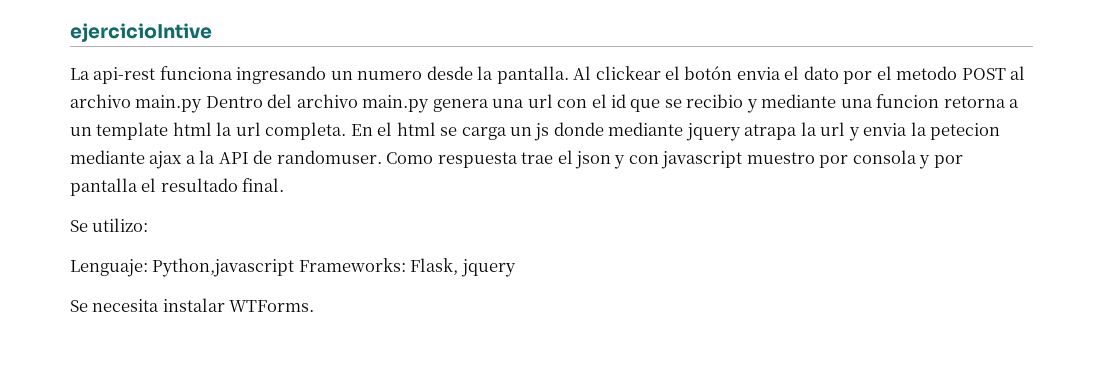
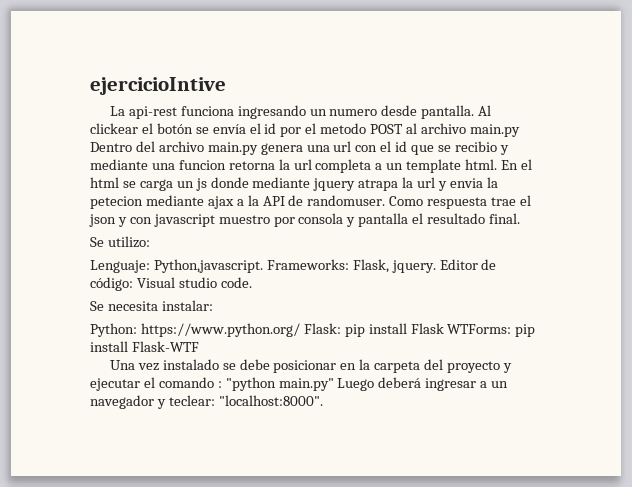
[477,66,494,80] la -> (418, 110) none
[736,66,839,80] envia el dato -> [195,123,277,134] se envía el id
[1009,99,1020,108] [70,122,347,140] a un template html la url completa. -> [278,159,498,173] la url completa a un template html.
[933,155,963,168] por -> (356, 222) none
[152,258,295,277] Python,javascript -> [153,259,263,273] Python,javascript.
[460,259,516,277] [70,298,315,312] jquery // Se necesita instalar WTForms. -> [391,259,497,273] [90,277,252,291] [90,300,213,311] [90,323,536,337] [90,341,199,352] [109,359,512,373] [90,377,509,391] [90,395,323,409] jquery. Editor de código: Visual studio code. // Se necesita instalar: // Python: https://www.python.org/ Flask: pip install Flask WTForms: pip install Flask-WTF // Una vez instalado se debe posicionar en la carpeta del proyecto y ejecutar el comando : "python main.py" Luego deberá ingresar a un navegador y teclear: "localhost:8000".

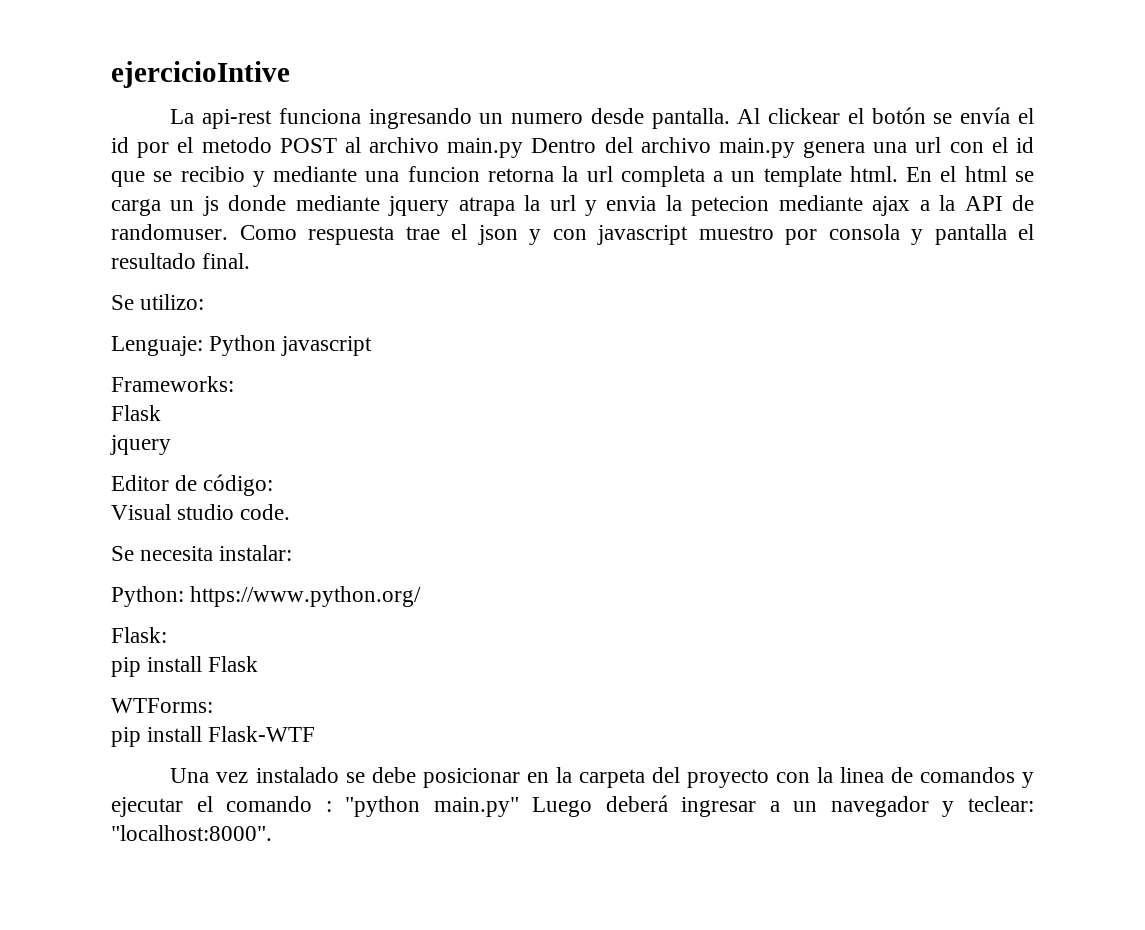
[153,259,263,273] Python,javascript. -> [209,335,373,356] Python javascript //
[352,259,436,273] Flask, jquery. -> [111,405,161,421] [110,435,171,455] // Flask // jquery //
(133, 284) none -> (274, 485) //
(300, 330) none -> (422, 596) //
(341, 328) none -> (167, 635) //
(444, 328) none -> (259, 664) //
(512, 329) none -> (213, 705) //
(501, 367) none -> [775,767,1015,783] con la linea de comandos

